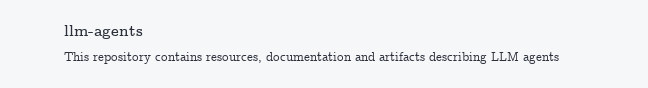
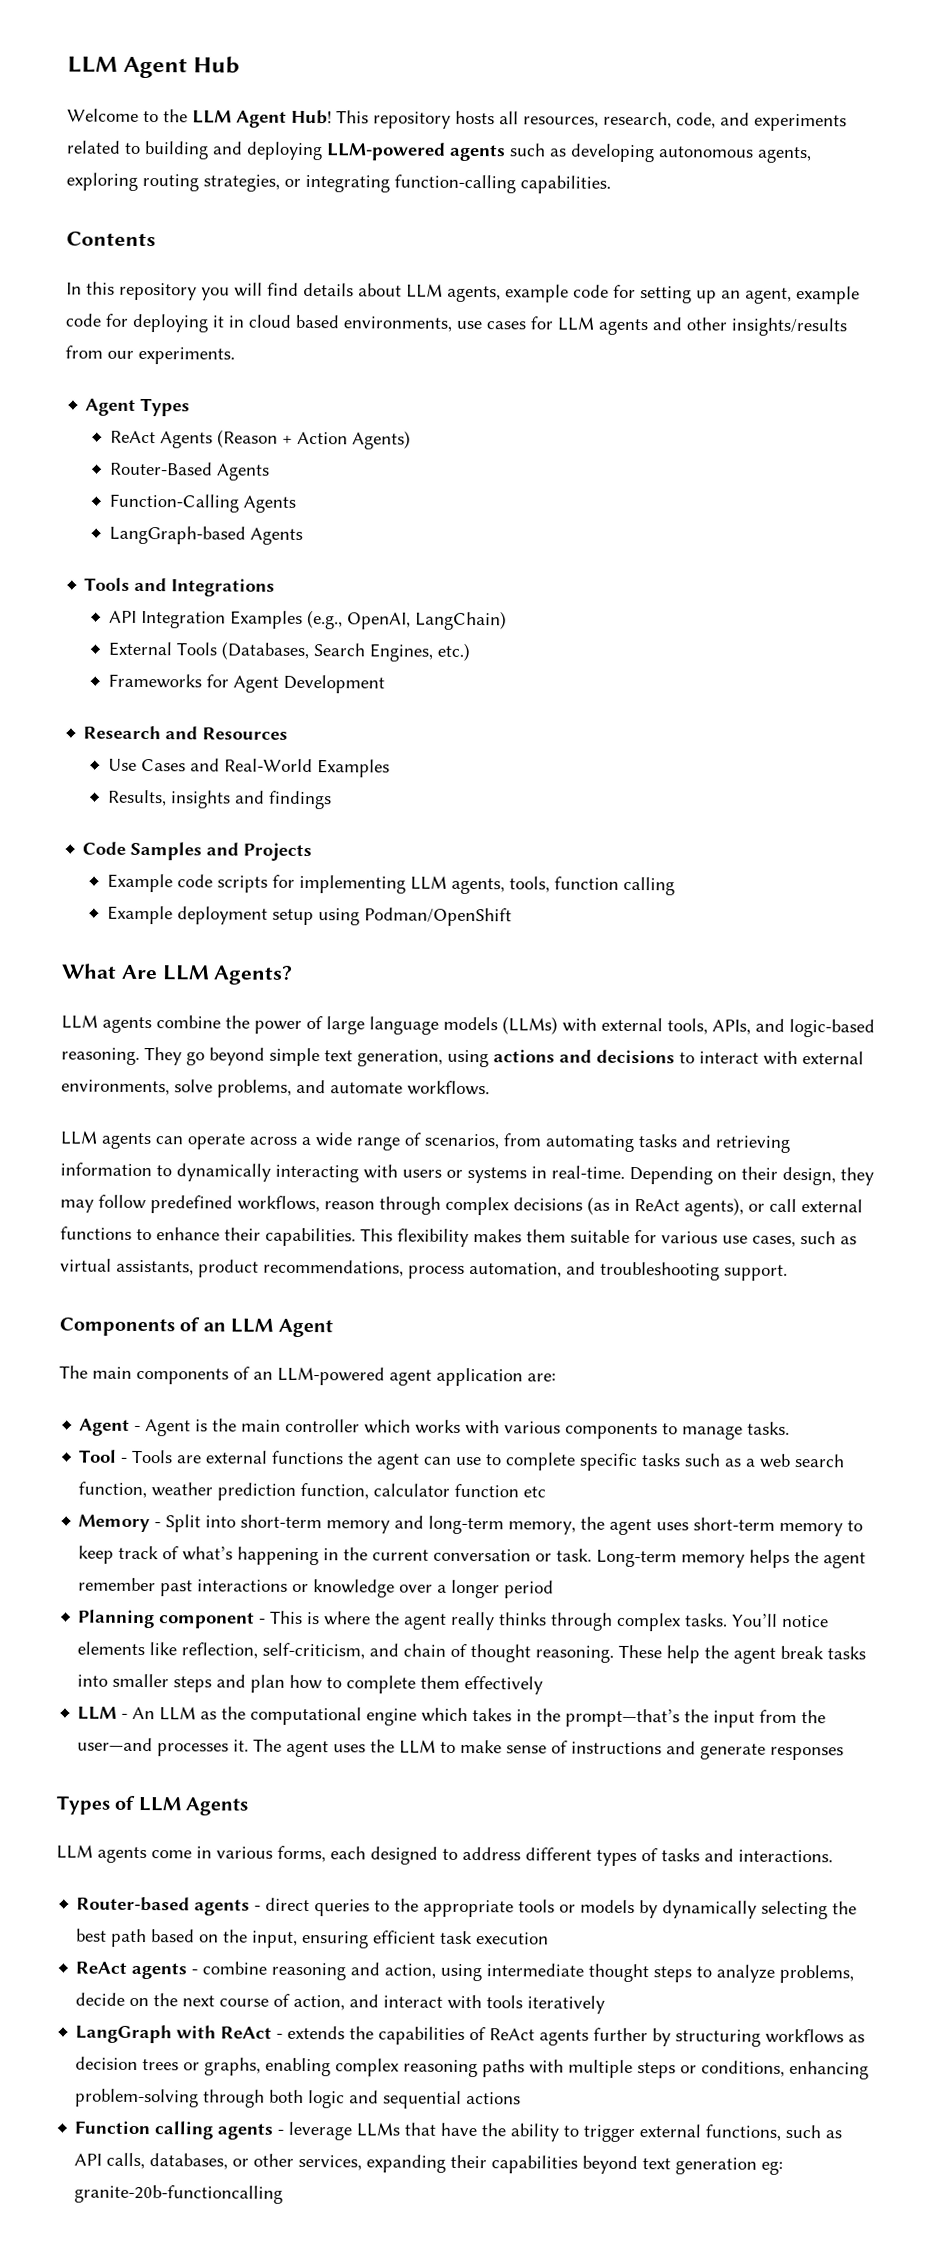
[64,25,143,39] [64,51,559,64] llm-agents // This repository contains resources, documentation and artifacts describing LLM agents -> [67,56,240,79] [67,108,847,132] [66,140,812,164] [66,172,611,194] [66,231,156,247] [66,281,860,305] [65,313,847,337] [65,345,235,365] [85,397,191,417] [109,429,411,450] [109,461,270,481] [108,493,296,513] [108,525,303,545] [84,577,276,597] [108,609,507,631] [107,641,470,662] [107,673,385,694] [83,725,289,740] [107,758,390,778] [106,789,332,810] [82,841,313,862] [106,873,675,896] [106,905,512,927] [61,963,294,985] [61,1014,875,1038] [61,1047,864,1068] [61,1079,490,1098] [60,1130,790,1153] [60,1162,874,1186] [60,1194,863,1217] [60,1226,857,1247] [60,1258,788,1281] [59,1317,333,1338] [59,1365,556,1387] [79,1418,791,1440] [78,1449,846,1472] [78,1481,547,1501] [78,1514,864,1537] [78,1545,867,1569] [78,1577,555,1599] [77,1609,830,1632] [77,1641,867,1664] [77,1673,544,1695] [77,1706,827,1728] [77,1737,845,1761] [56,1795,249,1816] [56,1844,833,1867] [76,1896,858,1920] [76,1928,550,1949] [75,1961,855,1984] [75,1992,606,2014] [75,2024,866,2047] [75,2056,870,2080] [75,2088,522,2109] [74,2120,843,2143] [74,2152,784,2175] [74,2184,284,2204] LLM Agent Hub // Welcome to the LLM Agent Hub! This repository hosts all resources, research, code, and experiments related to building and deploying LLM-powered agents such as developing autonomous agents, exploring routing strategies, or integrating function-calling capabilities. // Contents // In this repository you will find details about LLM agents, example code for setting up an agent, example code for deploying it in cloud based environments, use cases for LLM agents and other insights/results from our experiments. // Agent Types // ReAct Agents (Reason + Action Agents) // Router-Based Agents // Function-Calling Agents // LangGraph-based Agents // Tools and Integrations // API Integration Examples (e.g., OpenAI, LangChain) // External Tools (Databases, Search Engines, etc.) // Frameworks for Agent Development // Research and Resources // Use Cases and Real-World Examples // Results, insights and findings // Code Samples and Projects // Example code scripts for implementing LLM agents, tools, function calling // Example deployment setup using Podman/OpenShift // What Are LLM Agents? // LLM agents combine the power of large language models (LLMs) with external tools, APIs, and logic-based reasoning. They go beyond simple text generation, using actions and decisions to interact with external environments, solve problems, and automate workflows. // LLM agents can operate across a wide range of scenarios, from automating tasks and retrieving information to dynamically interacting with users or systems in real-time. Depending on their design, they may follow predefined workflows, reason through complex decisions (as in ReAct agents), or call external functions to enhance their capabilities. This flexibility makes them suitable for various use cases, such as virtual assistants, product recommendations, process automation, and troubleshooting support. // Components of an LLM Agent // The main components of an LLM-powered agent application are: // Agent - Agent is the main controller which works with various components to manage tasks. // Tool - Tools are external functions the agent can use to complete specific tasks such as a web search function, weather prediction function, calculator function etc // Memory - Split into short-term memory and long-term memory, the agent uses short-term memory to keep track of what’s happening in the current conversation or task. Long-term memory helps the agent remember past interactions or knowledge over a longer period // Planning component - This is where the agent really thinks through complex tasks. You’ll notice elements like reflection, self-criticism, and chain of thought reasoning. These help the agent break tasks into smaller steps and plan how to complete them effectively // LLM - An LLM as the computational engine which takes in the prompt—that’s the input from the user—and processes it. The agent uses the LLM to make sense of instructions and generate responses // Types of LLM Agents // LLM agents come in various forms, each designed to address different types of tasks and interactions. // Router-based agents - direct queries to the appropriate tools or models by dynamically selecting the best path based on the input, ensuring efficient task execution // ReAct agents - combine reasoning and action, using intermediate thought steps to analyze problems, decide on the next course of action, and interact with tools iteratively // LangGraph with ReAct - extends the capabilities of ReAct agents further by structuring workflows as decision trees or graphs, enabling complex reasoning paths with multiple steps or conditions, enhancing problem-solving through both logic and sequential actions // Function calling agents - leverage LLMs that have the ability to trigger external functions, such as API calls, databases, or other services, expanding their capabilities beyond text generation eg: granite-20b-functioncalling

